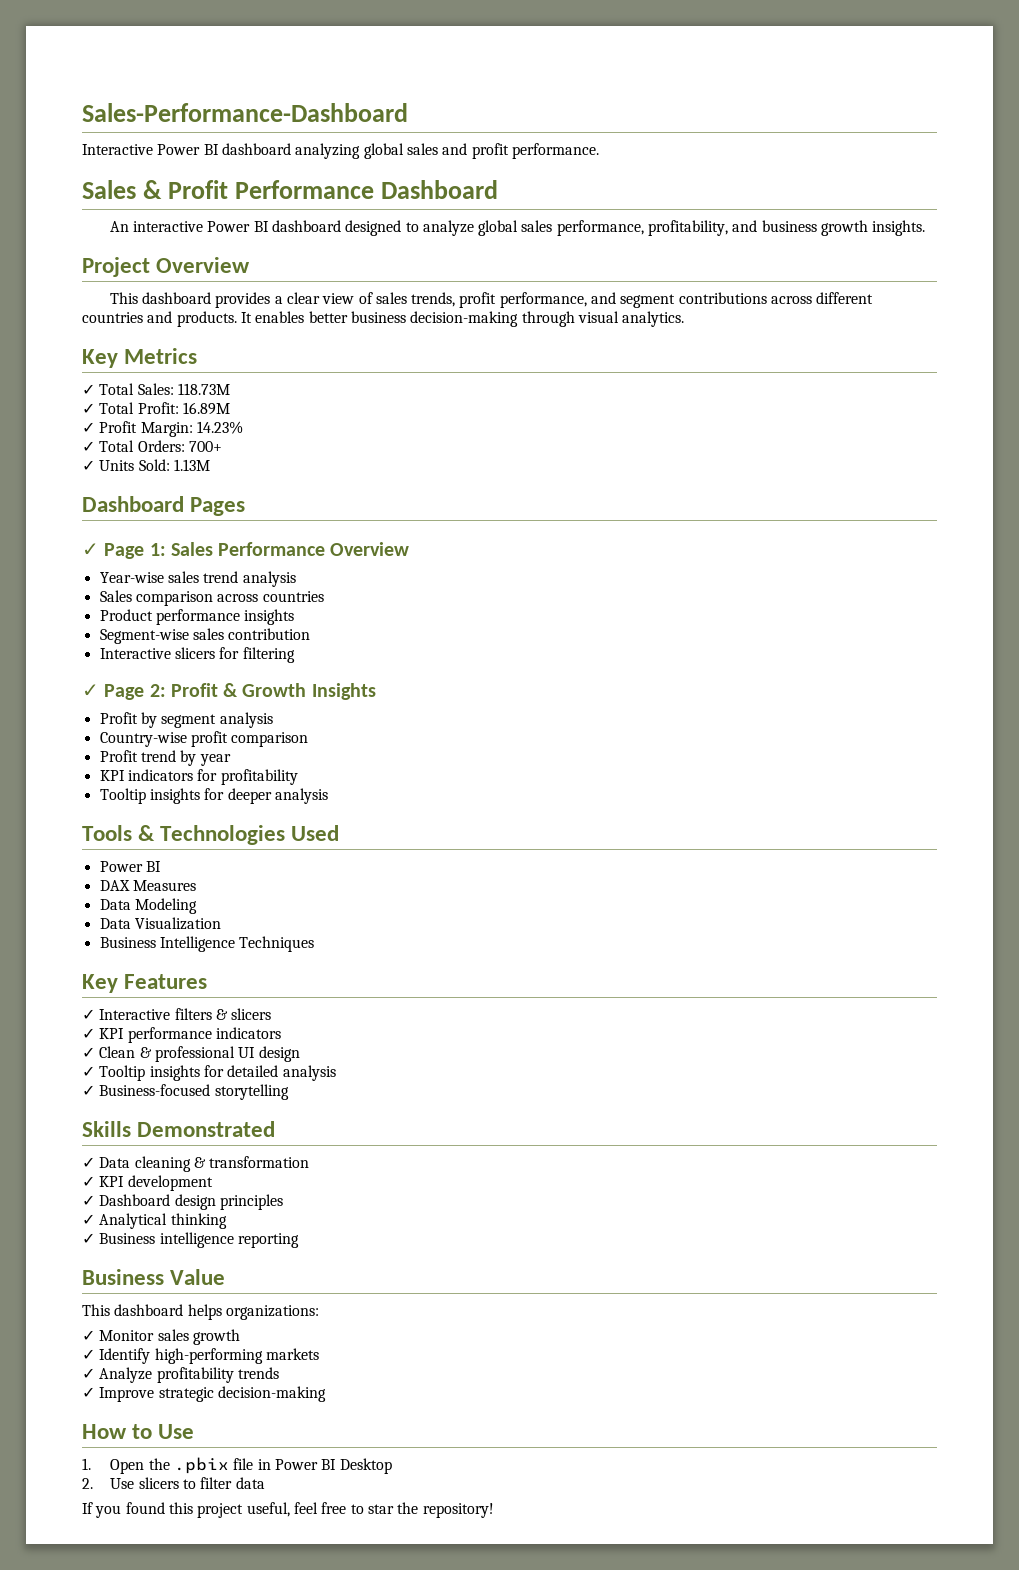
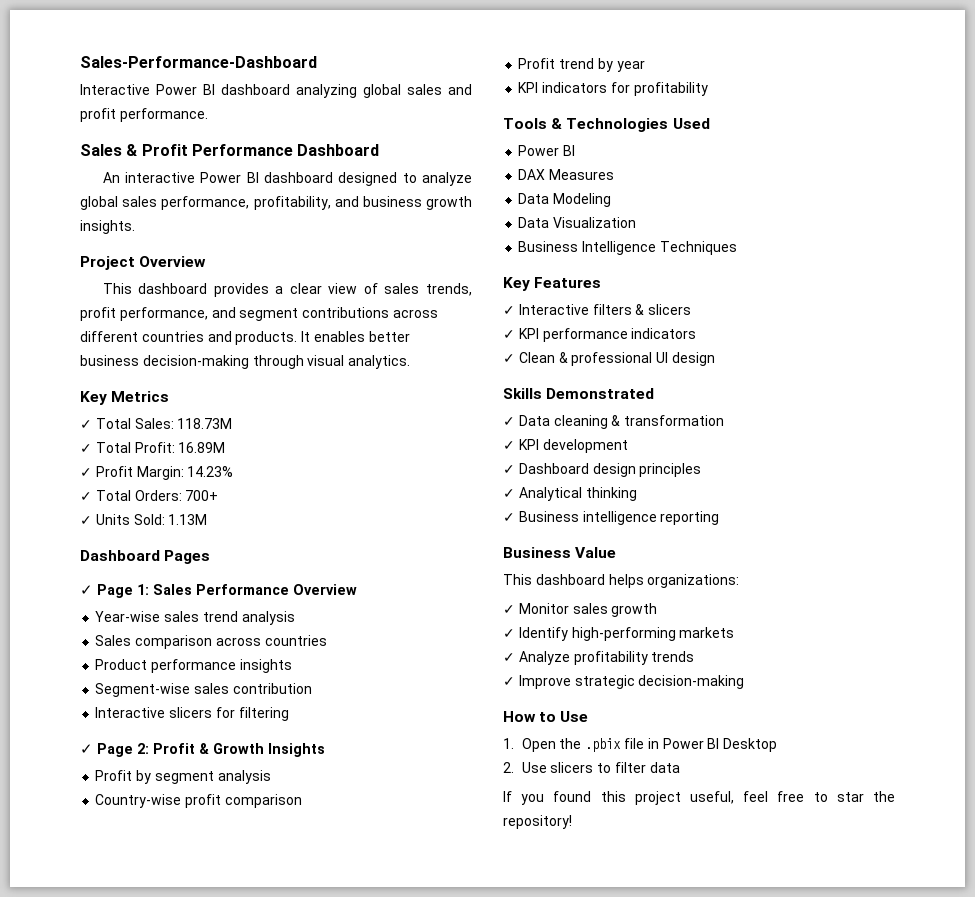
[99,788,328,804] // Tooltip insights for deeper analysis -> (708, 89) none
[82,1065,336,1081] [82,1084,289,1100] // ✓ Tooltip insights for detailed analysis // ✓ Business-focused storytelling -> (715, 359) none

